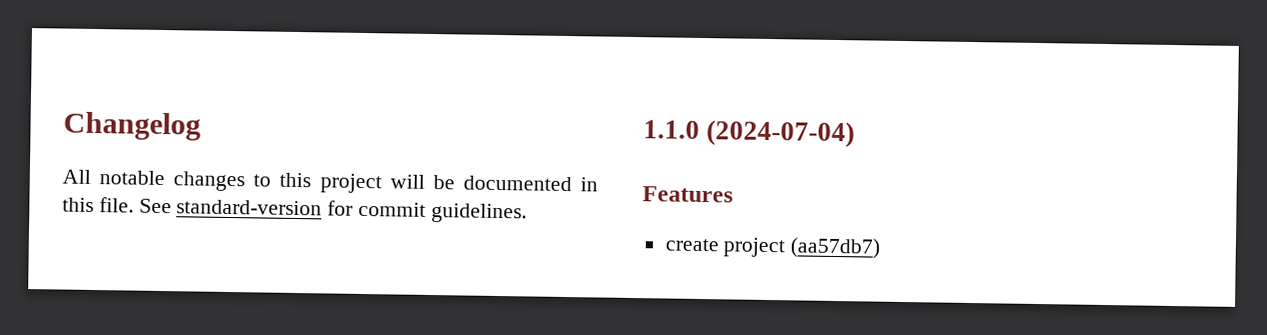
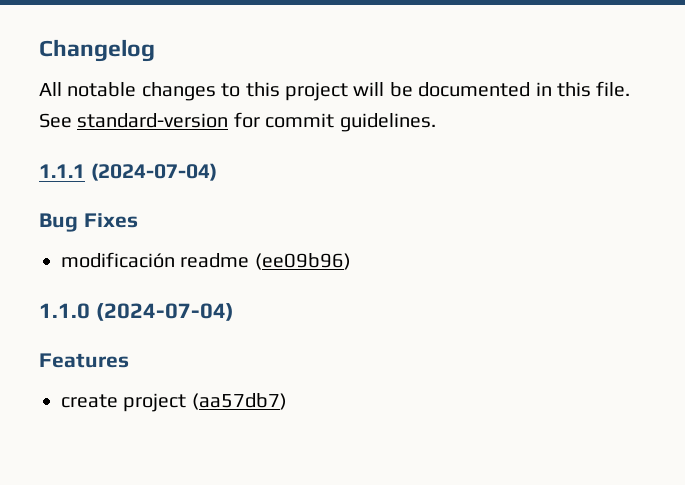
(527, 213) none -> [39,163,217,181] [39,213,138,232] [61,252,351,270] // 1.1.1 (2024-07-04) // Bug Fixes // modificación readme (ee09b96)

